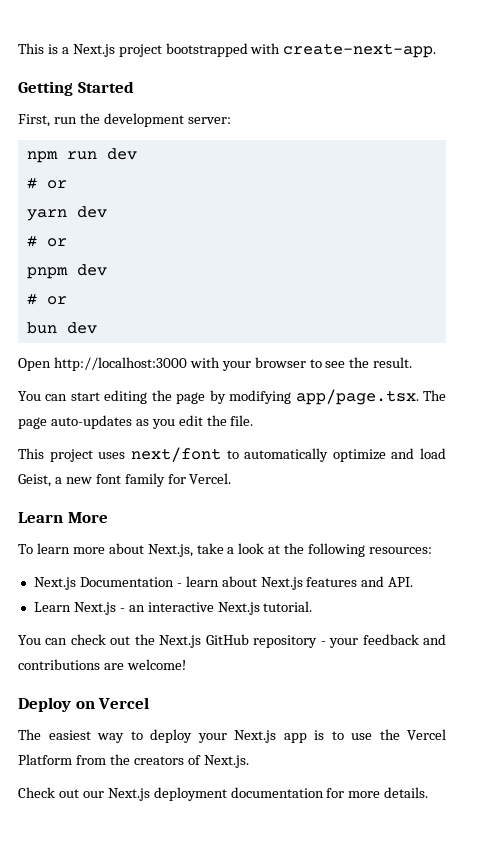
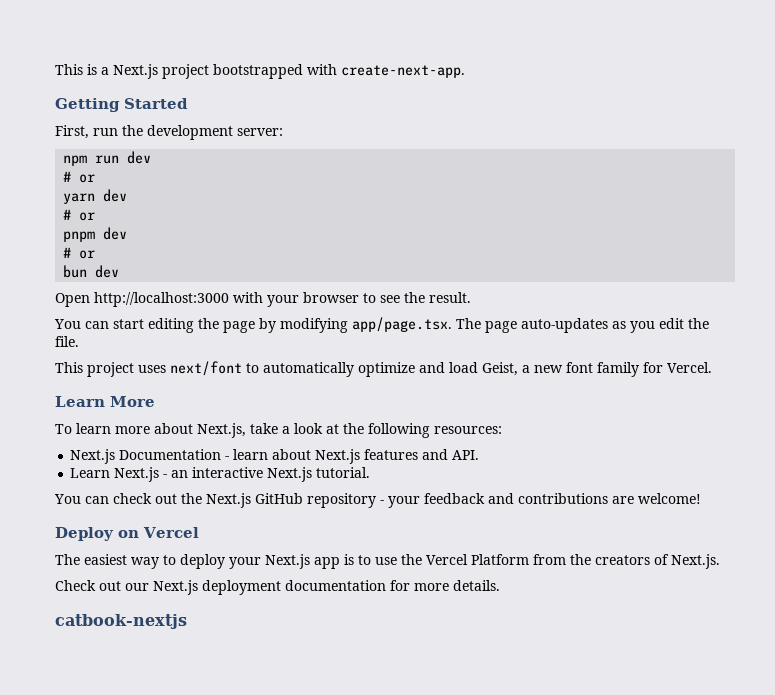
(429, 792) none -> [55,614,187,629] // catbook-nextjs

